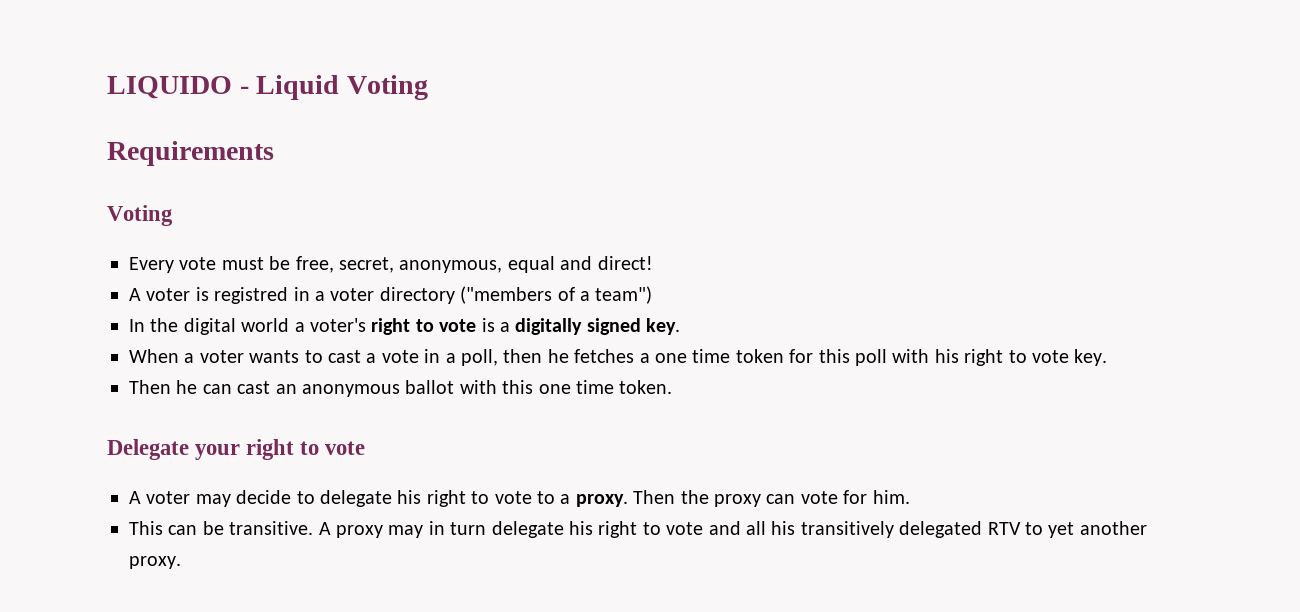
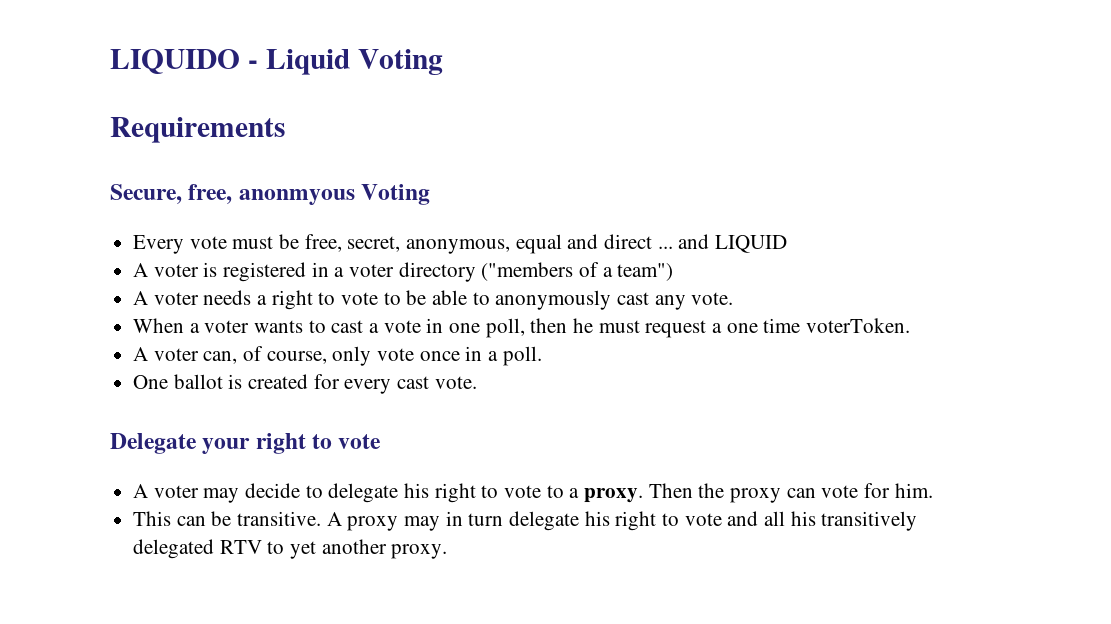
(274, 153) none -> [110,184,355,205] Secure, free, anonmyous
[597,256,653,270] direct! -> [604,234,788,253] direct ... and LIQUID
[214,287,289,304] registred -> [223,262,307,282] registered
[129,318,681,335] In the digital world a voter's right to vote is a digitally signed key. -> [133,290,734,310] A voter needs a right to vote to be able to anonymously cast any vote.
[445,353,456,363] a -> [449,323,481,333] one
[574,349,635,363] fetches -> [598,320,707,338] must request
[735,349,1108,366] [129,380,673,397] token for this poll with his right to vote key. // Then he can cast an anonymous ballot with this one time token. -> [806,318,911,333] [133,346,542,366] [133,374,477,394] voterToken. // A voter can, of course, only vote once in a poll. // One ballot is created for every cast vote.

